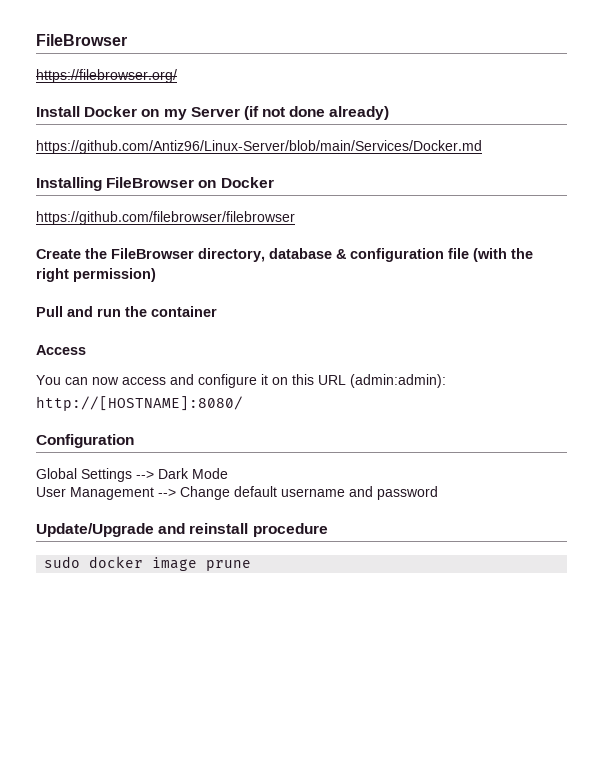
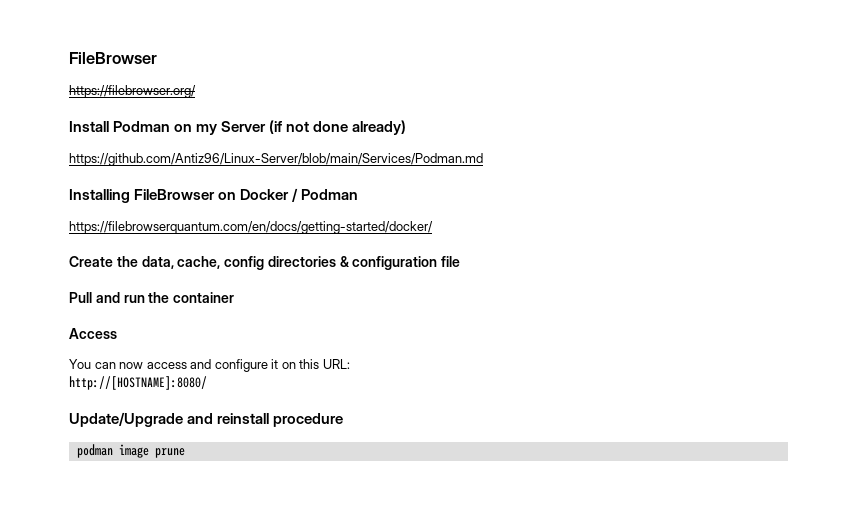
[84,106,138,117] Docker -> [113,121,171,132] Podman
[36,140,482,154] https://github.com/Antiz96/Linux-Server/blob/main/Services/Docker.md -> [69,153,483,166] https://github.com/Antiz96/Linux-Server/blob/main/Services/Podman.md
[36,211,295,225] // https://github.com/filebrowser/filebrowser -> [292,188,359,202] [69,221,433,234] / Podman // https://filebrowserquantum.com/en/docs/getting-started/docker/
[111,248,332,262] FileBrowser directory, database -> [141,256,336,270] data, cache, config directories
[473,248,533,262] [36,268,156,282] (with the right permission) -> (461, 261) none
[318,374,446,388] URL (admin:admin): -> [322,359,350,369] URL:
[36,434,134,448] [36,468,228,482] [36,486,438,500] // Configuration // Global Settings --> Dark Mode // User Management --> Change default username and password -> (207, 383) none
[44,556,144,568] sudo docker -> [76,444,113,458] podman

